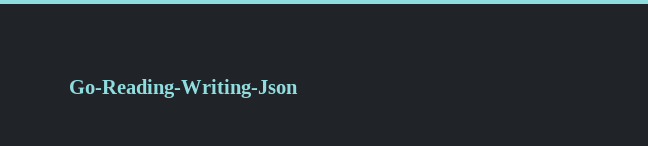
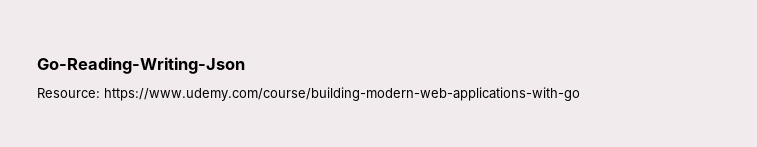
(298, 88) none -> [37,87,580,101] // Resource: https://www.udemy.com/course/building-modern-web-applications-with-go

